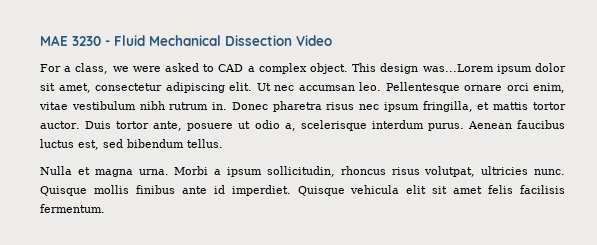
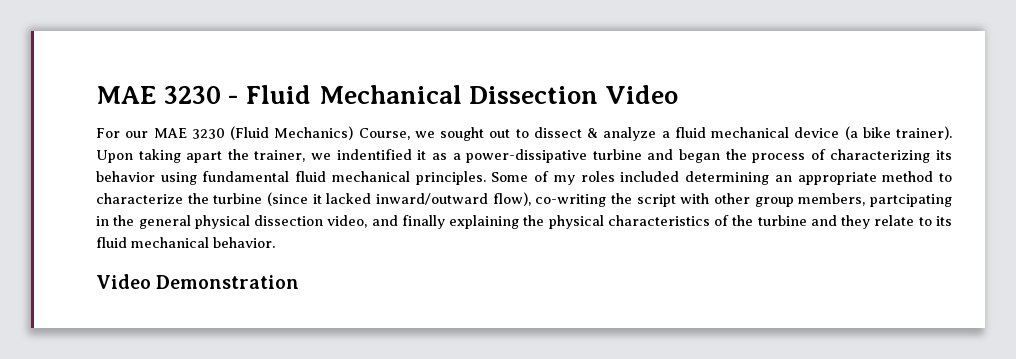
[64,63,566,74] [40,82,565,93] [39,101,566,112] [40,120,565,131] [40,139,223,150] [40,166,565,177] [40,185,565,196] [40,204,105,213] a class, we were asked to CAD a complex object. This design was...Lorem ipsum dolor sit amet, consectetur adipiscing elit. Ut nec accumsan leo. Pellentesque ornare orci enim, vitae vestibulum nibh rutrum in. Donec pharetra risus nec ipsum fringilla, et mattis tortor auctor. Duis tortor ante, posuere ut odio a, scelerisque interdum purus. Aenean faucibus luctus est, sed bibendum tellus. // Nulla et magna urna. Morbi a ipsum sollicitudin, rhoncus risus volutpat, ultricies nunc. Quisque mollis finibus ante id imperdiet. Quisque vehicula elit sit amet felis facilisis fermentum. -> [125,126,952,141] [96,149,952,163] [96,171,953,185] [96,192,952,207] [96,215,953,229] [96,237,275,248] [96,274,300,289] our MAE 3230 (Fluid Mechanics) Course, we sought out to dissect & analyze a fluid mechanical device (a bike trainer). Upon taking apart the trainer, we indentified it as a power-dissipative turbine and began the process of characterizing its behavior using fundamental fluid mechanical principles. Some of my roles included determining an appropriate method to characterize the turbine (since it lacked inward/outward flow), co-writing the script with other group members, partcipating in the general physical dissection video, and finally explaining the physical characteristics of the turbine and they relate to its fluid mechanical behavior. // Video Demonstration

